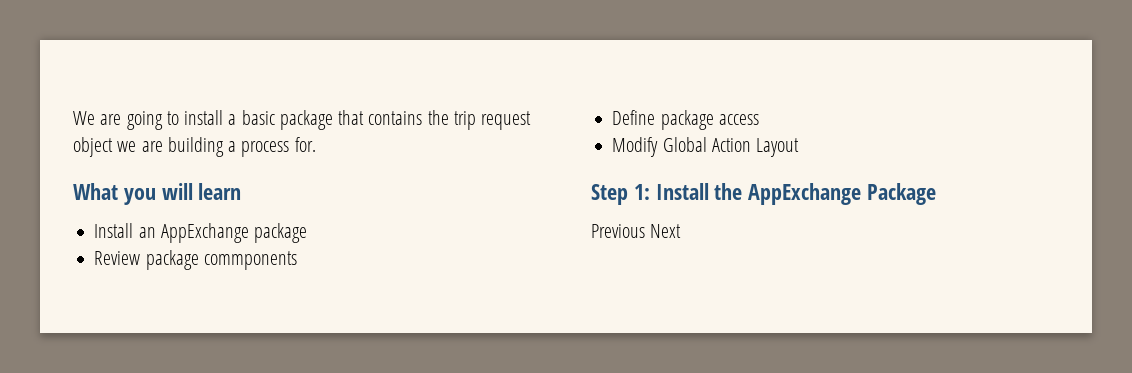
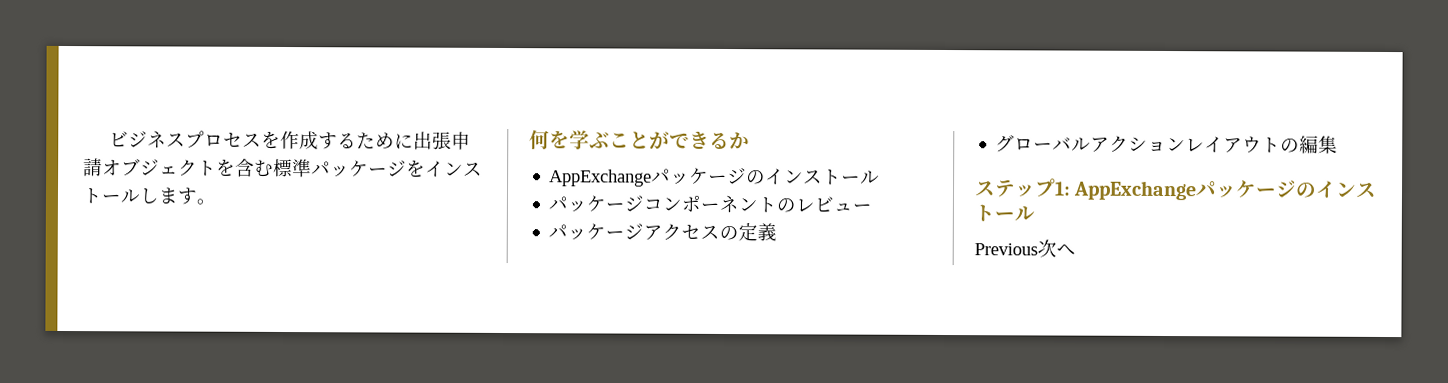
[73,110,532,130] [73,137,316,157] [73,183,242,205] [94,223,308,243] [94,250,297,270] [612,110,759,130] [612,137,800,157] [591,183,937,205] We are going to install a basic package that contains the trip request object we are building a process for. // What you will learn // Install an AppExchange package // Review package commponents // Define package access // Modify Global Action Layout // Step 1: Install the AppExchange Package -> [109,130,472,151] [83,158,483,178] [82,187,216,205] [529,130,750,150] [549,167,881,187] [548,194,873,214] [548,222,778,242] [995,134,1339,154] [974,178,1378,201] [974,204,1035,222] ビジネスプロセスを作成するために出張申請オブジェクトを含む標準パッケージをインストールします。 // 何を学ぶことができるか // AppExchangeパッケージのインストール // パッケージコンポーネントのレビュー // パッケージアクセスの定義 // グローバルアクションレイアウトの編集 // ステップ1: AppExchangeパッケージのインストール
[650,224,682,238] Next -> [1037,239,1076,258] 次へ

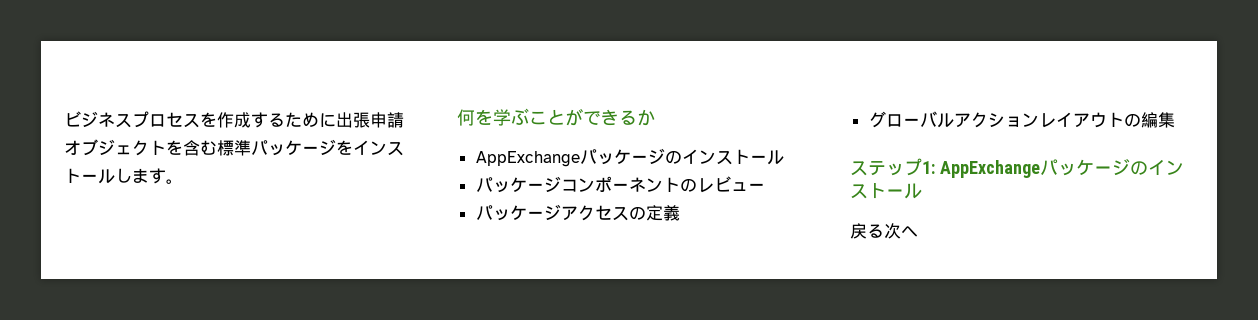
[974,243,1038,256] Previous -> [850,223,884,239] 戻る

